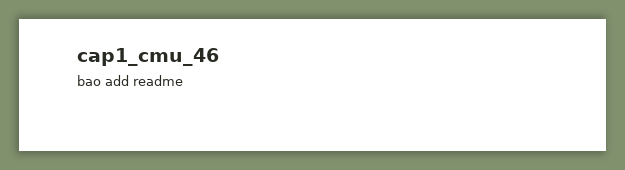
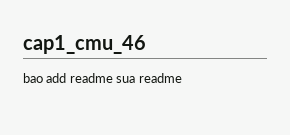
(183, 80) none -> [116,73,182,83] sua readme

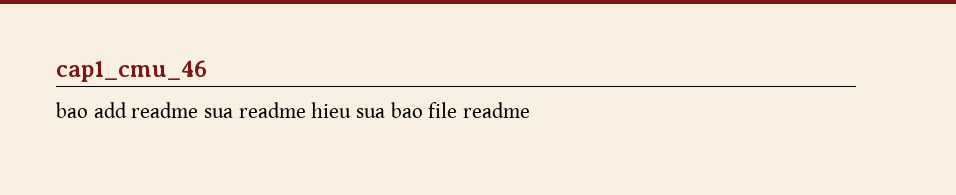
(182, 78) none -> [311,102,531,118] hieu sua bao file readme

